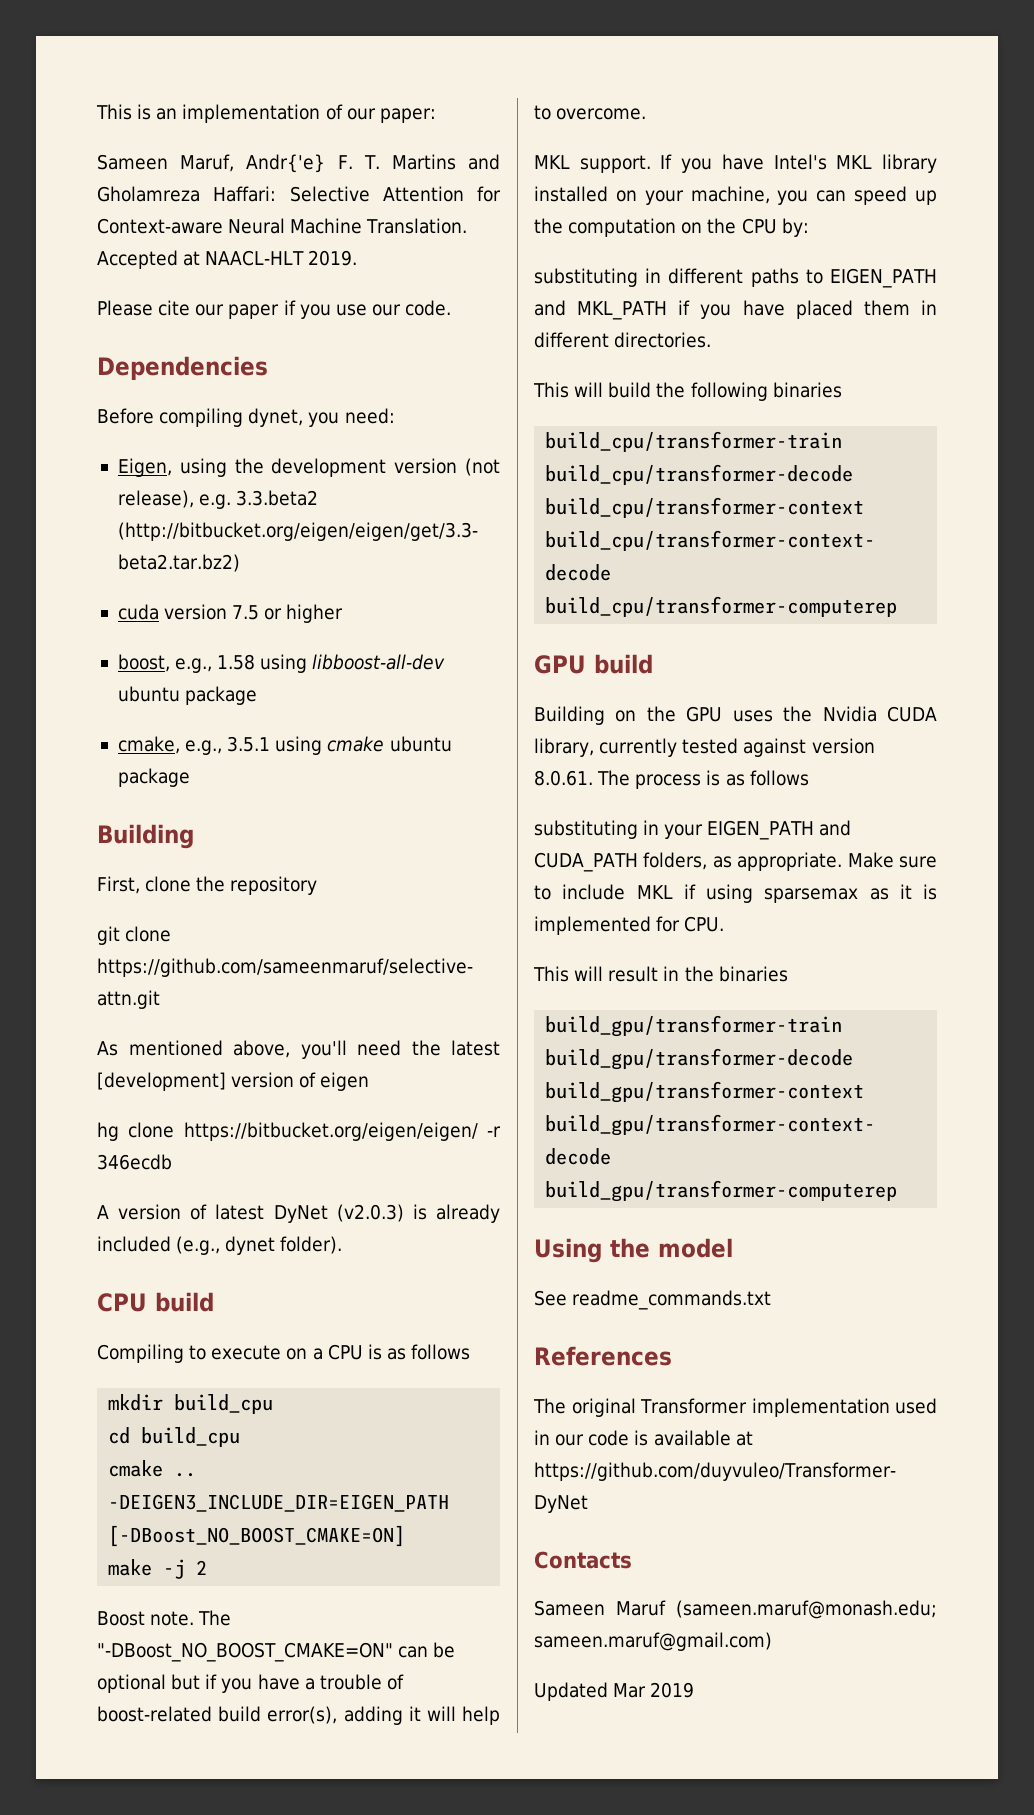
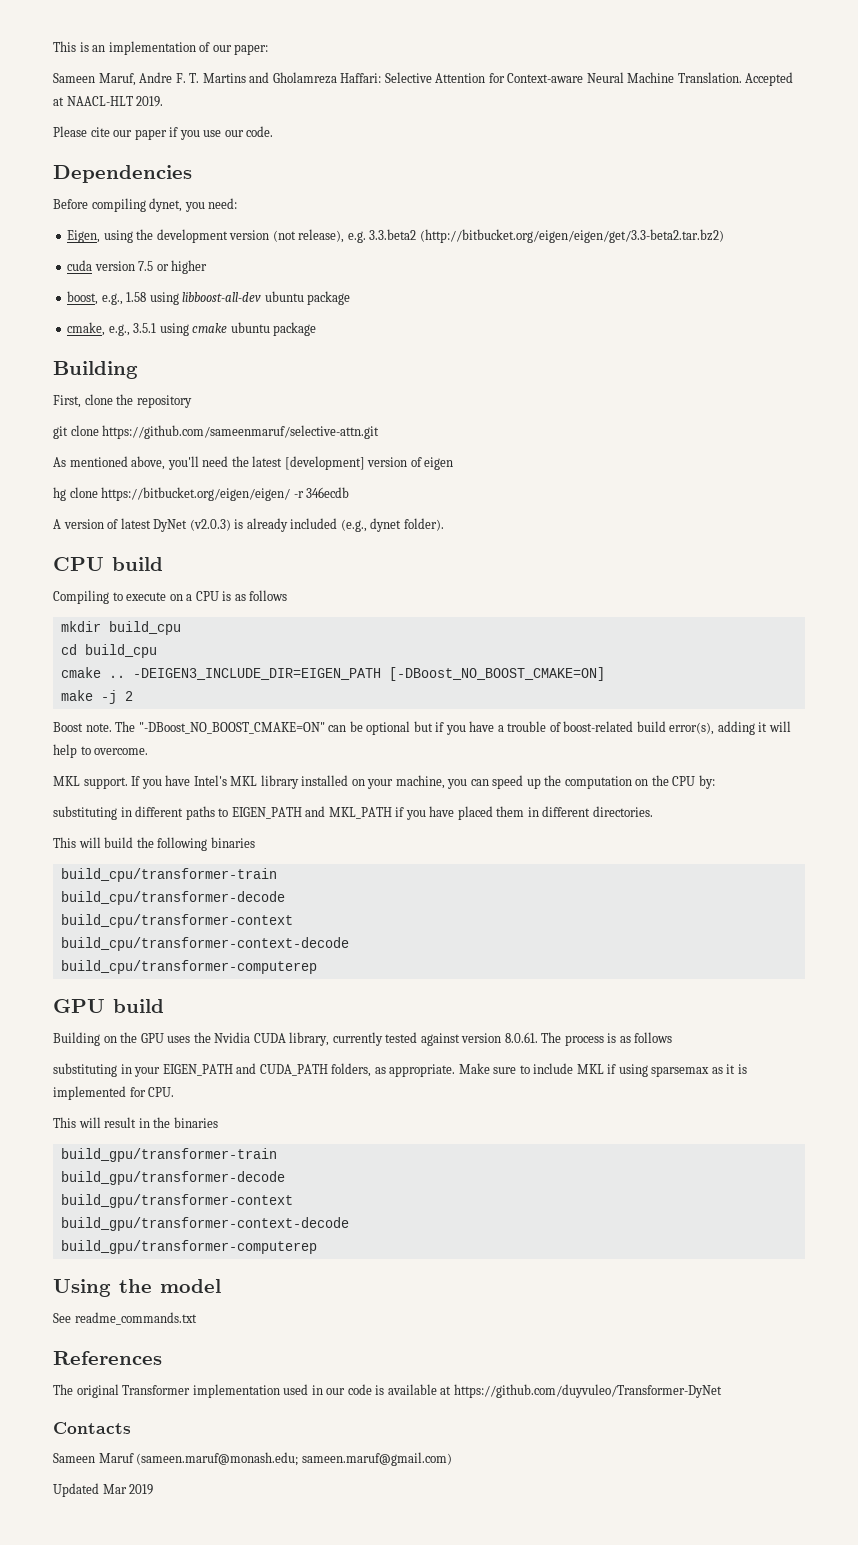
[246,154,326,173] Andr{'e} -> [139,72,173,83] Andre

